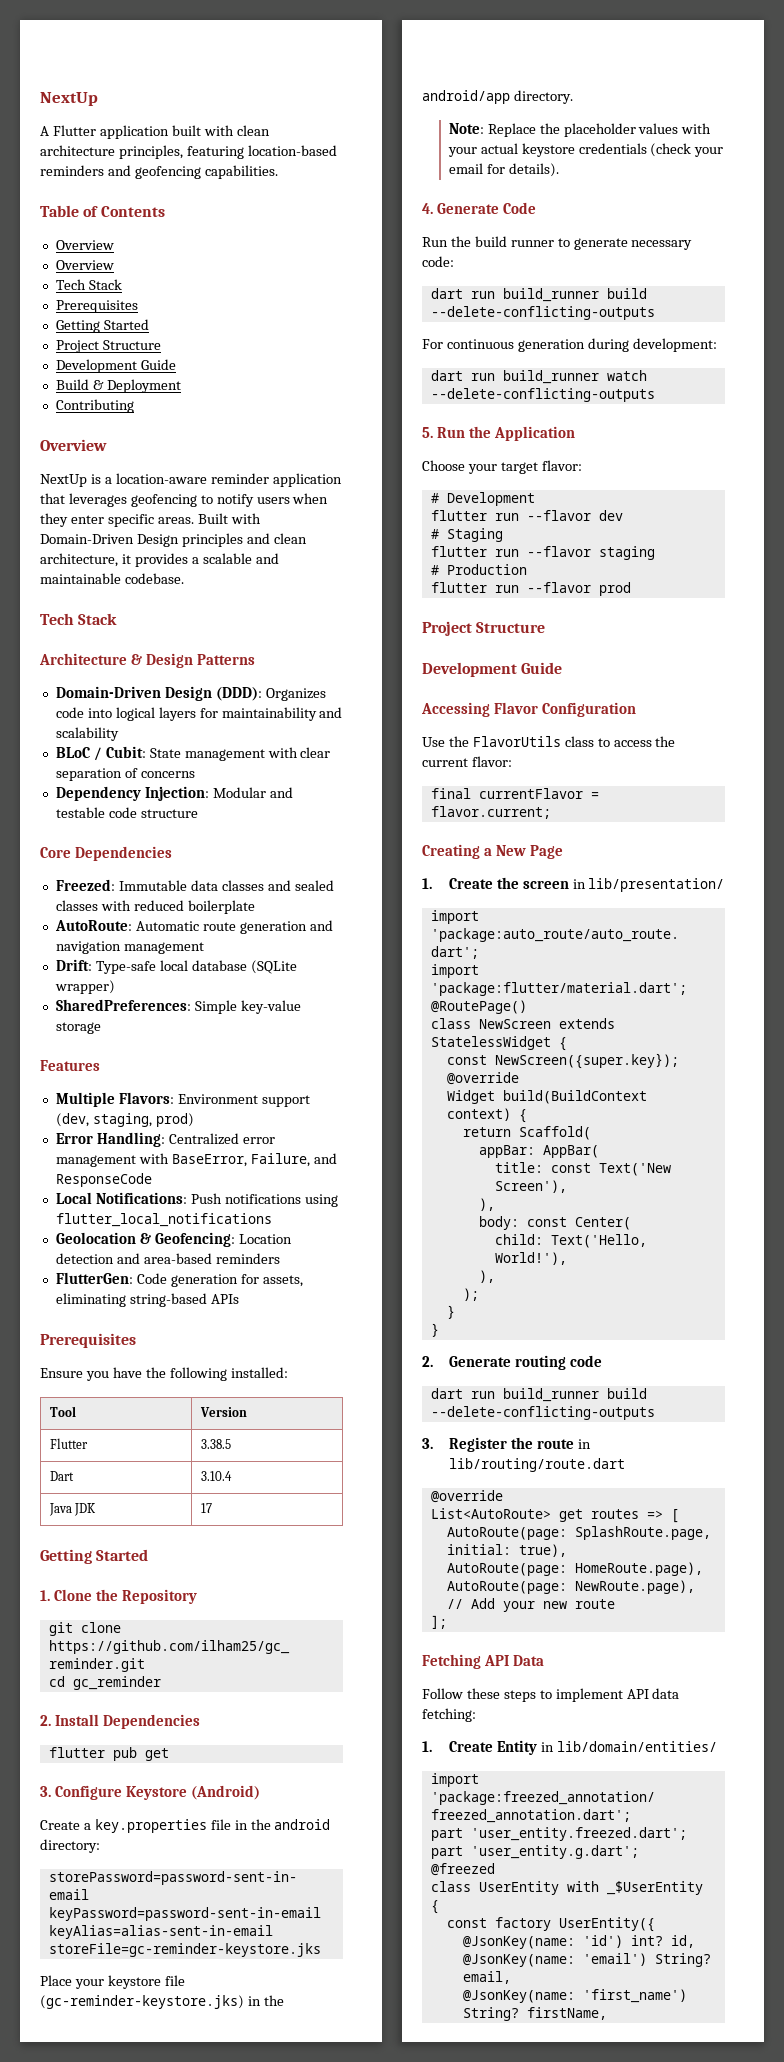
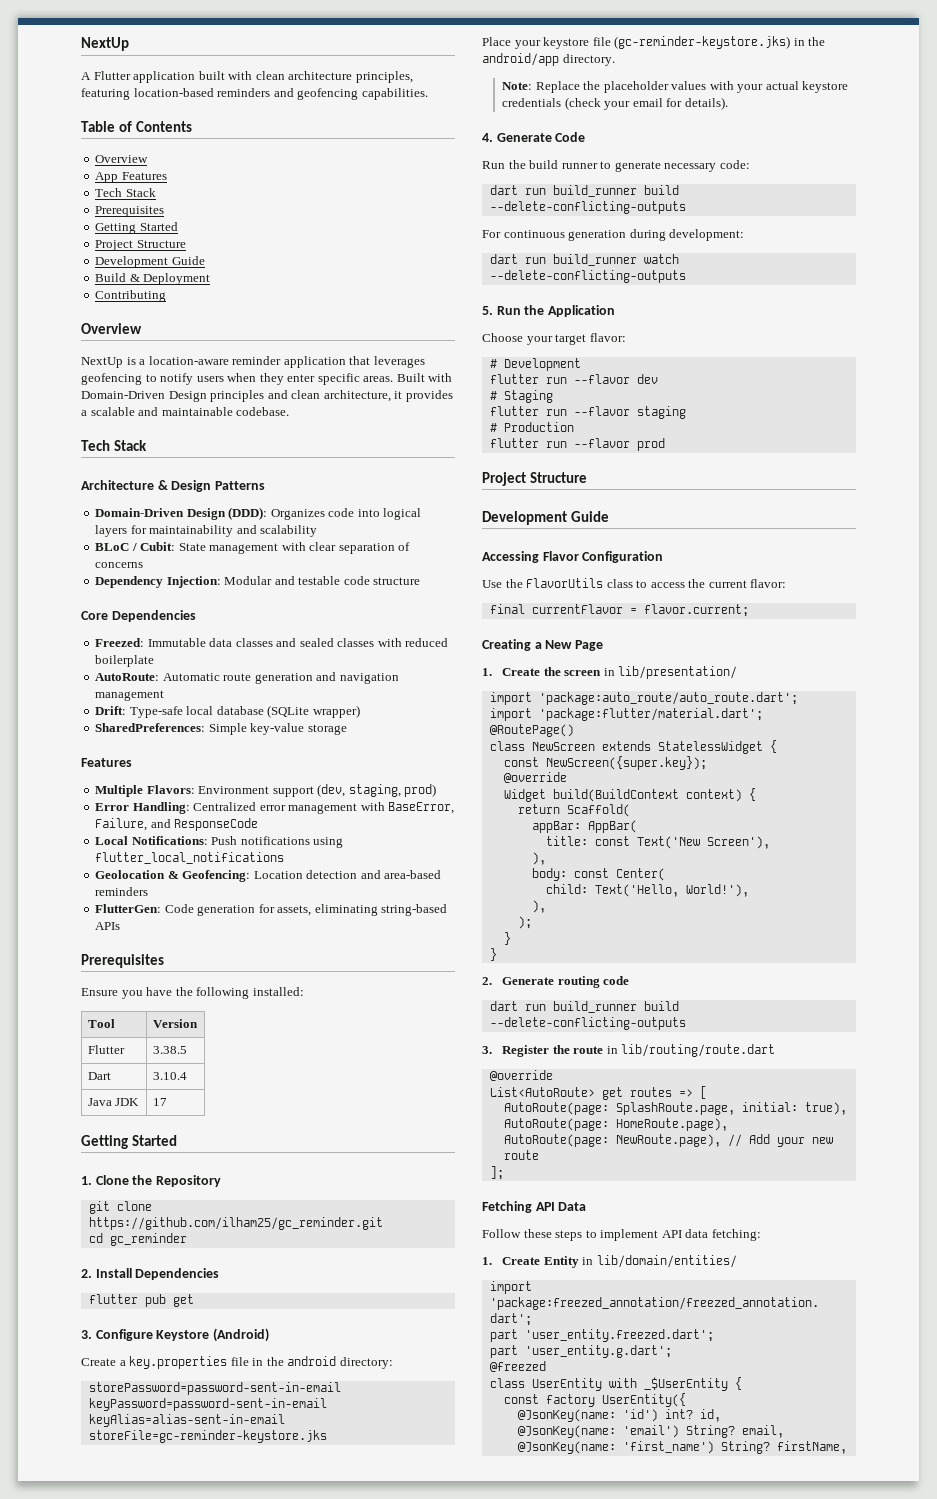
[55,260,114,270] Overview -> [95,172,167,183] App Features

